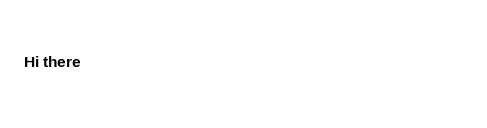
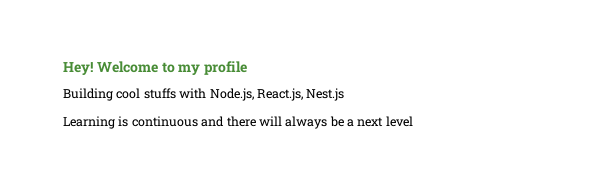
[24,56,82,67] Hi there -> [63,61,248,75] [63,88,345,101] [63,116,413,129] Hey! Welcome to my profile // Building cool stuffs with Node.js, React.js, Nest.js // Learning is continuous and there will always be a next level

